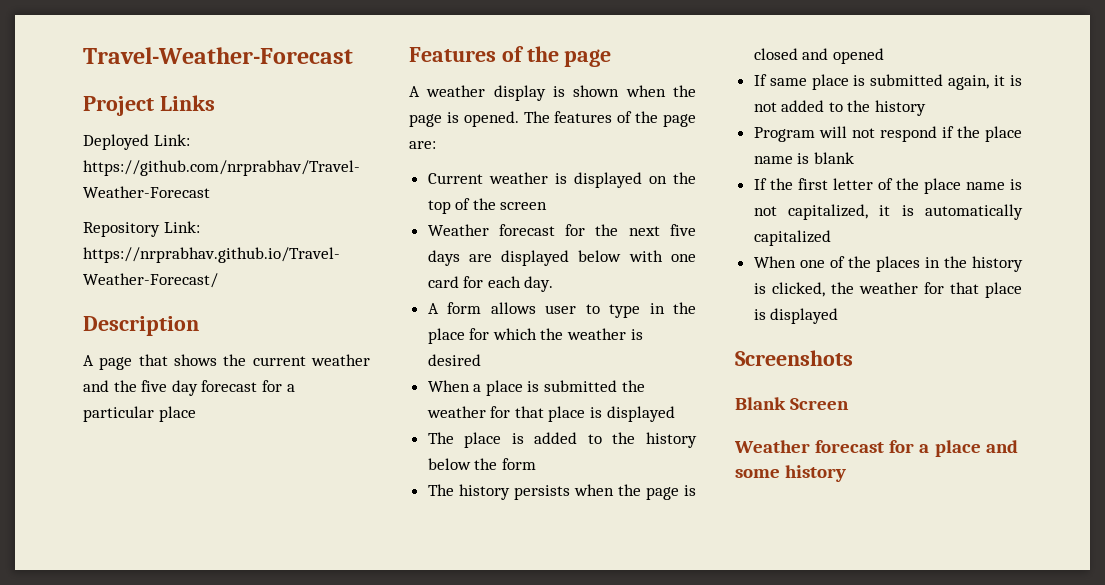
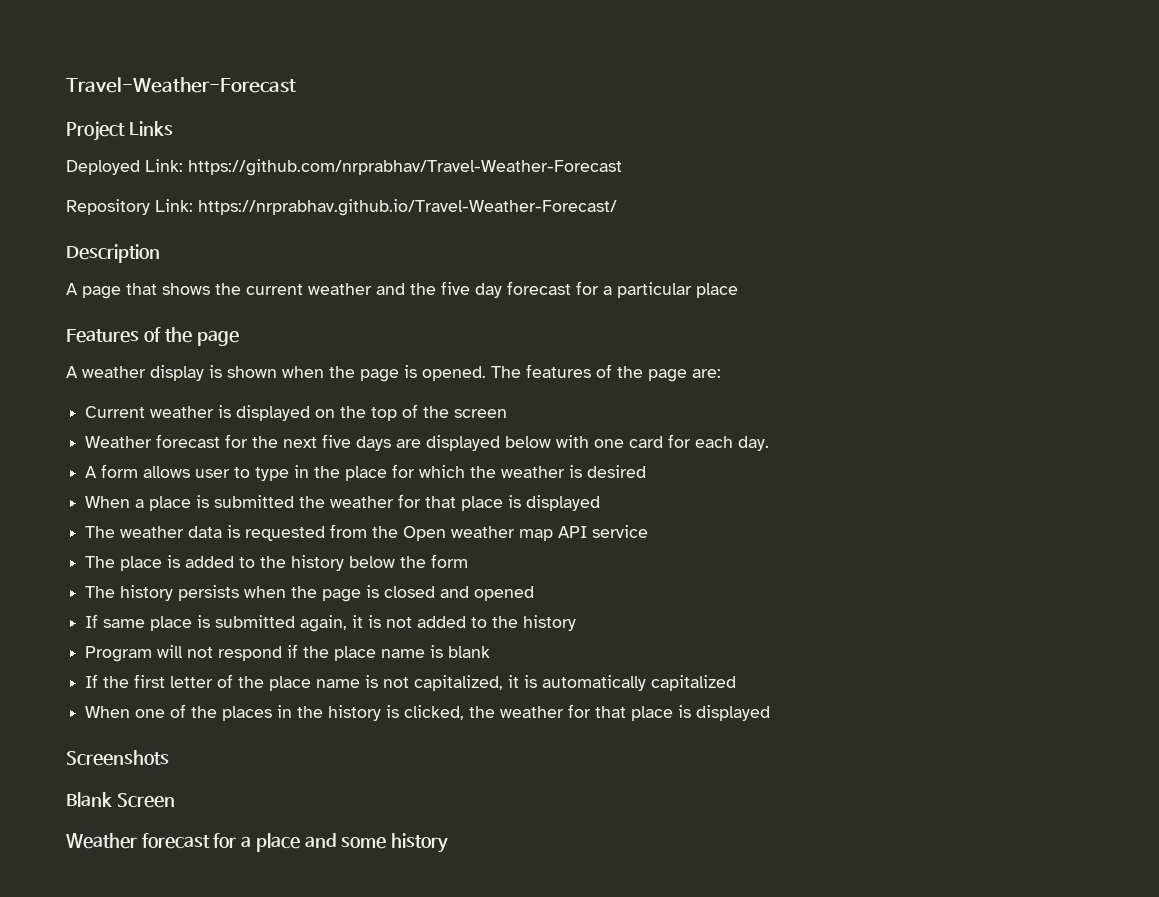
(675, 414) none -> [85,524,649,541] // The weather data is requested from the Open weather map API service

